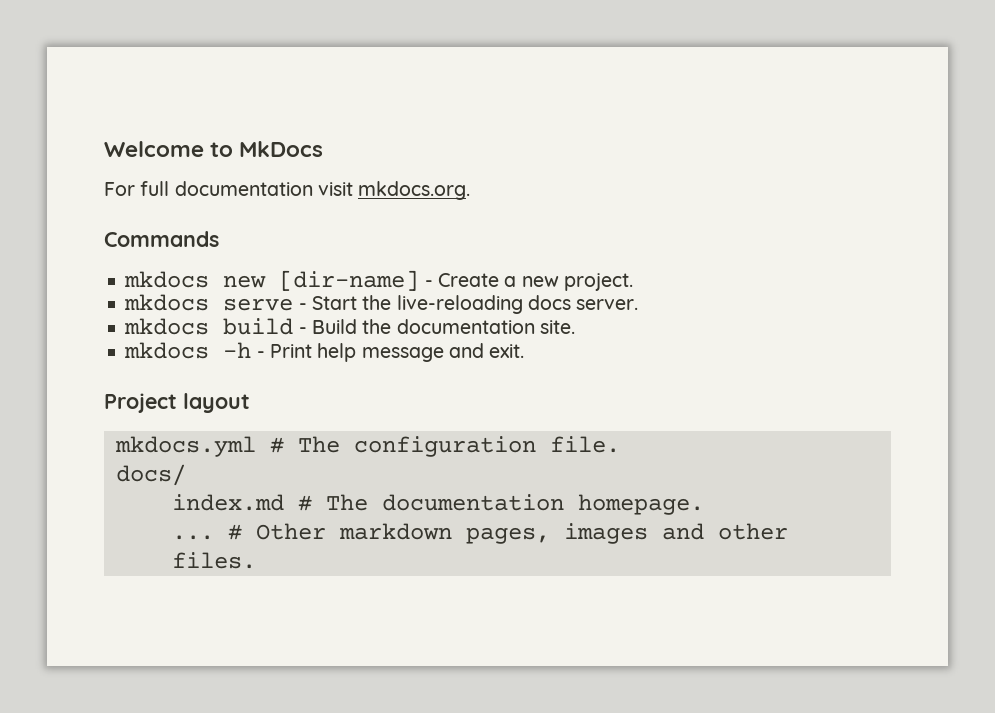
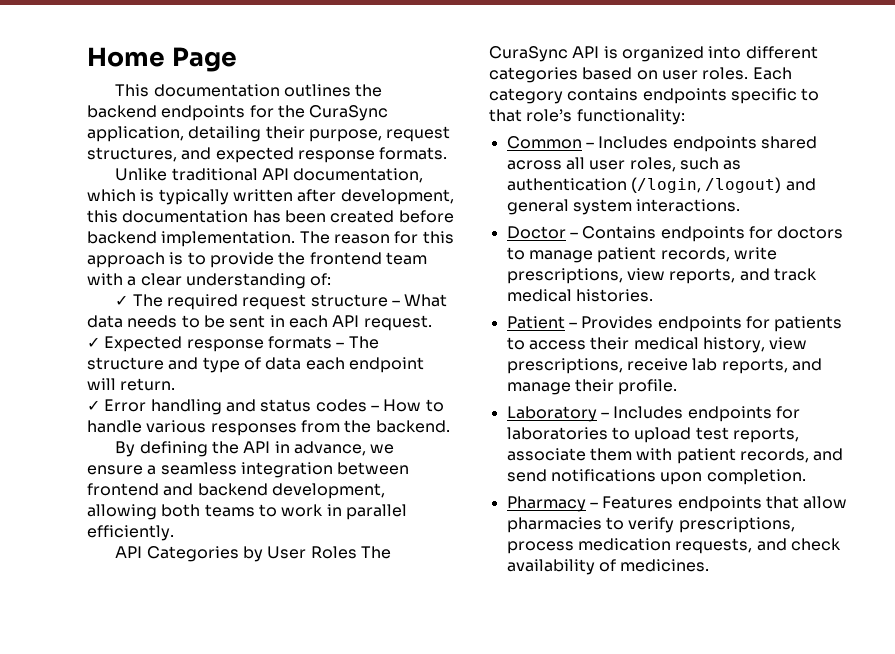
[104,141,324,157] [104,181,471,200] [104,231,219,247] [124,270,633,291] [124,294,639,314] [124,318,575,335] [124,342,525,362] [104,393,250,413] [114,436,620,457] [115,464,186,486] [171,494,704,515] [171,523,788,544] [171,552,256,569] Welcome to MkDocs // For full documentation visit mkdocs.org. // Commands // mkdocs new [dir-name] - Create a new project. // mkdocs serve - Start the live-reloading docs server. // mkdocs build - Build the documentation site. // mkdocs -h - Print help message and exit. // Project layout // mkdocs.yml # The configuration file. // docs/ // index.md # The documentation homepage. // ... # Other markdown pages, images and other files. -> [87,47,237,72] [115,84,383,97] [87,105,389,121] [87,126,451,142] [87,147,448,163] [115,168,424,183] [87,189,454,205] [87,210,454,223] [87,231,454,247] [87,252,427,268] [87,273,332,289] [115,294,448,310] [87,315,432,331] [87,336,379,352] [87,357,424,373] [87,378,176,391] [87,399,444,415] [87,420,450,436] [115,441,395,457] [87,462,410,478] [87,483,385,499] [87,504,407,520] [87,525,174,541] [115,546,392,562] [489,46,818,62] [489,67,792,83] [489,88,820,104] [489,109,685,125] [506,136,817,152] [506,157,742,172] [506,177,816,193] [506,199,741,215] [506,226,844,242] [506,247,777,263] [506,268,817,284] [506,289,653,302] [506,316,843,332] [506,337,808,353] [506,358,822,374] [506,379,678,395] [506,406,800,422] [506,427,799,443] [506,448,844,464] [506,469,806,485] [506,496,848,512] [506,517,795,533] [506,538,841,554] [506,559,710,575] Home Page // This documentation outlines the backend endpoints for the CuraSync application, detailing their purpose, request structures, and expected response formats. // Unlike traditional API documentation, which is typically written after development, this documentation has been created before backend implementation. The reason for this approach is to provide the frontend team with a clear understanding of: // ✓ The required request structure – What data needs to be sent in each API request. // ✓ Expected response formats – The structure and type of data each endpoint will return. // ✓ Error handling and status codes – How to handle various responses from the backend. // By defining the API in advance, we ensure a seamless integration between frontend and backend development, allowing both teams to work in parallel efficiently. // API Categories by User Roles The CuraSync API is organized into different categories based on user roles. Each category contains endpoints specific to that role’s functionality: // Common – Includes endpoints shared across all user roles, such as authentication (/login, /logout) and general system interactions. // Doctor – Contains endpoints for doctors to manage patient records, write prescriptions, view reports, and track medical histories. // Patient – Provides endpoints for patients to access their medical history, view prescriptions, receive lab reports, and manage their profile. // Laboratory – Includes endpoints for laboratories to upload test reports, associate them with patient records, and send notifications upon completion. // Pharmacy – Features endpoints that allow pharmacies to verify prescriptions, process medication requests, and check availability of medicines.

